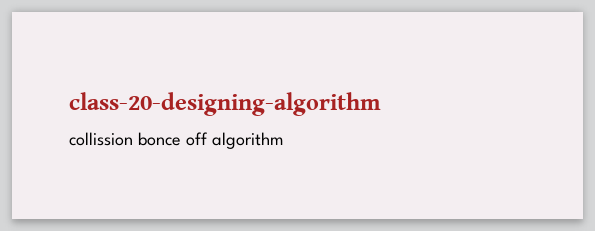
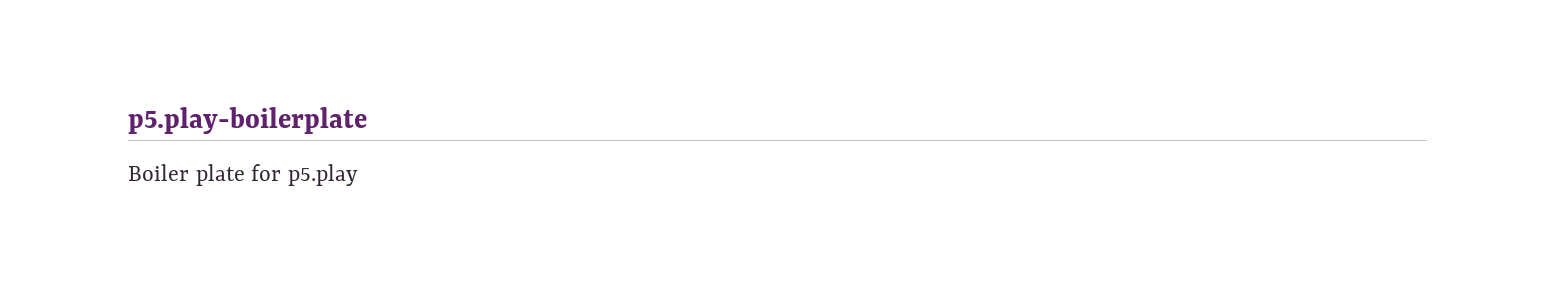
[69,92,381,116] [69,132,284,149] class-20-designing-algorithm // collission bonce off algorithm -> [128,107,367,134] [128,164,358,186] p5.play-boilerplate // Boiler plate for p5.play

